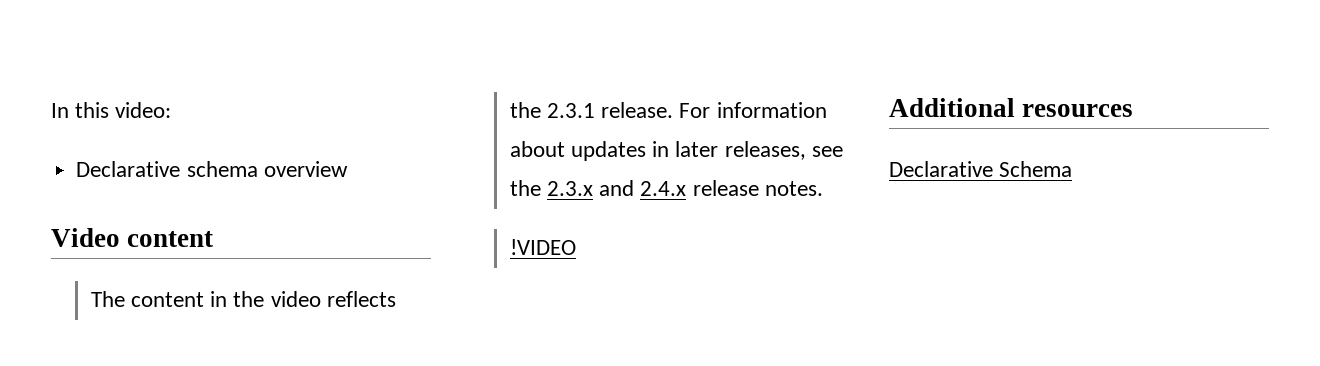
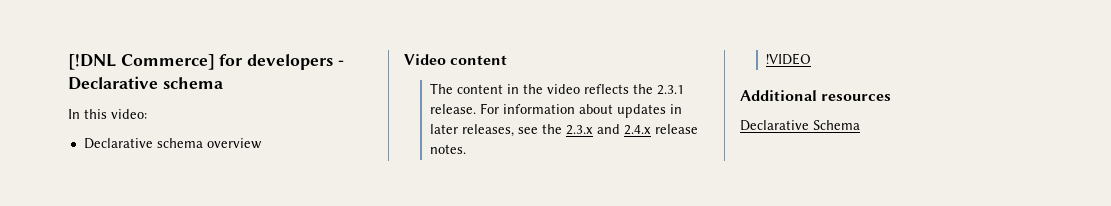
(51, 110) none -> [68,54,344,70] [68,76,223,90] [!DNL Commerce] for developers - Declarative schema //

